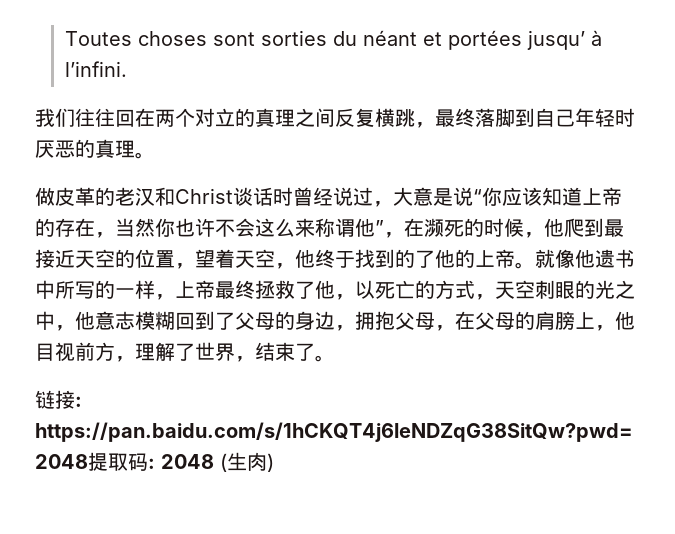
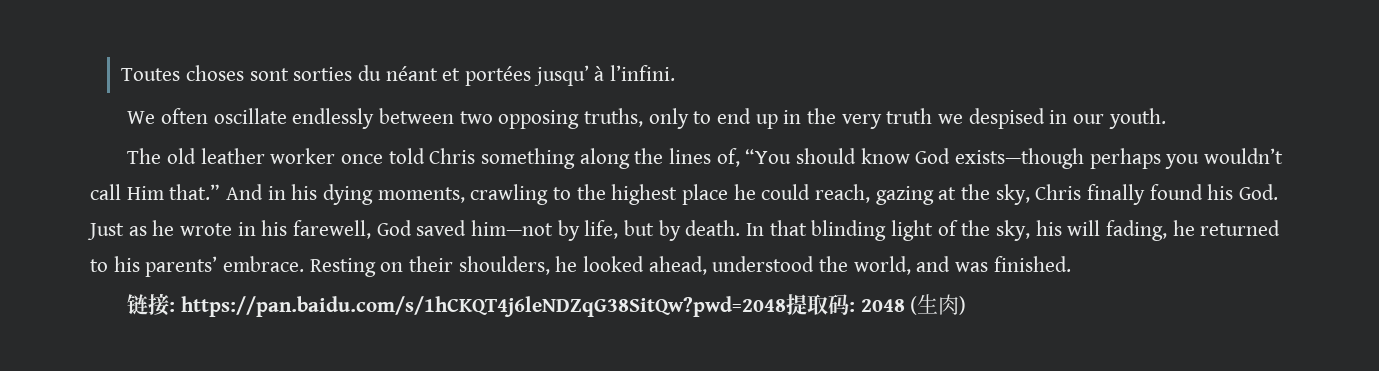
[35,108,635,128] [35,139,155,159] [35,187,622,207] [35,218,624,238] [35,249,635,269] [35,280,635,300] [35,311,635,331] [35,342,335,362] 我们往往回在两个对立的真理之间反复横跳，最终落脚到自己年轻时厌恶的真理。 // 做皮革的老汉和Christ谈话时曾经说过，大意是说“你应该知道上帝的存在，当然你也许不会这么来称谓他”，在濒死的时候，他爬到最接近天空的位置，望着天空，他终于找到的了他的上帝。就像他遗书中所写的一样，上帝最终拯救了他，以死亡的方式，天空刺眼的光之中，他意志模糊回到了父母的身边，拥抱父母，在父母的肩膀上，他目视前方，理解了世界，结束了。 -> [127,108,1166,129] [127,148,1284,169] [90,184,1279,205] [87,220,1281,241] [90,256,1071,277] We often oscillate endlessly between two opposing truths, only to end up in the very truth we despised in our youth. // The old leather worker once told Chris something along the lines of, “You should know God exists—though perhaps you wouldn’t call Him that.” And in his dying moments, crawling to the highest place he could reach, gazing at the sky, Chris finally found his God. Just as he wrote in his farewell, God saved him—not by life, but by death. In that blinding light of the sky, his will fading, he returned to his parents’ embrace. Resting on their shoulders, he looked ahead, understood the world, and was finished.

